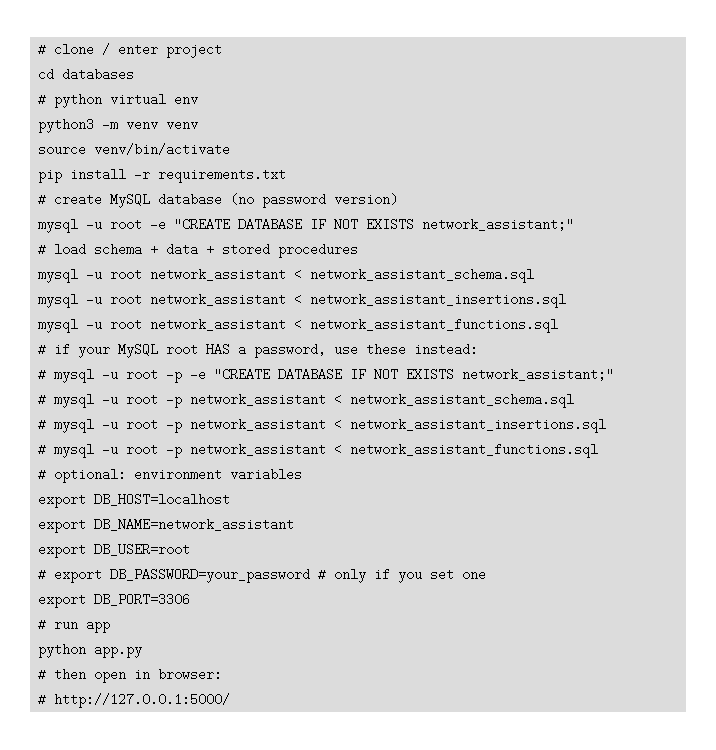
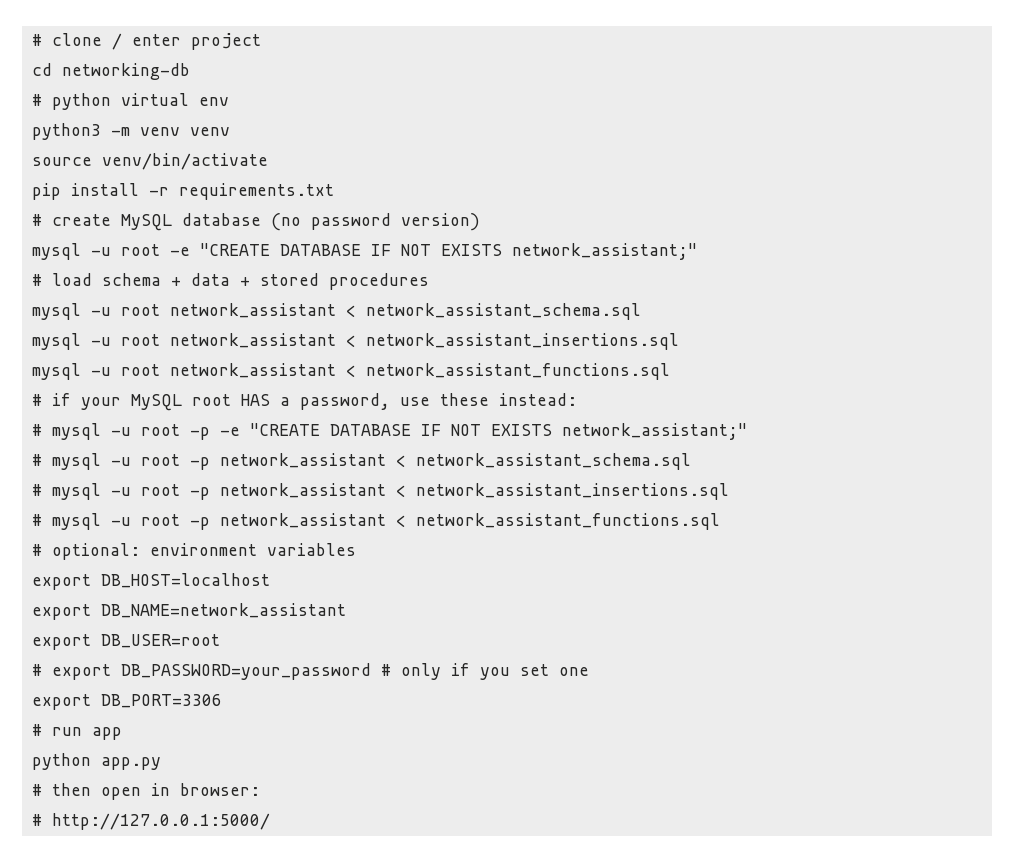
[62,68,135,81] databases -> [61,63,190,80] networking-db

